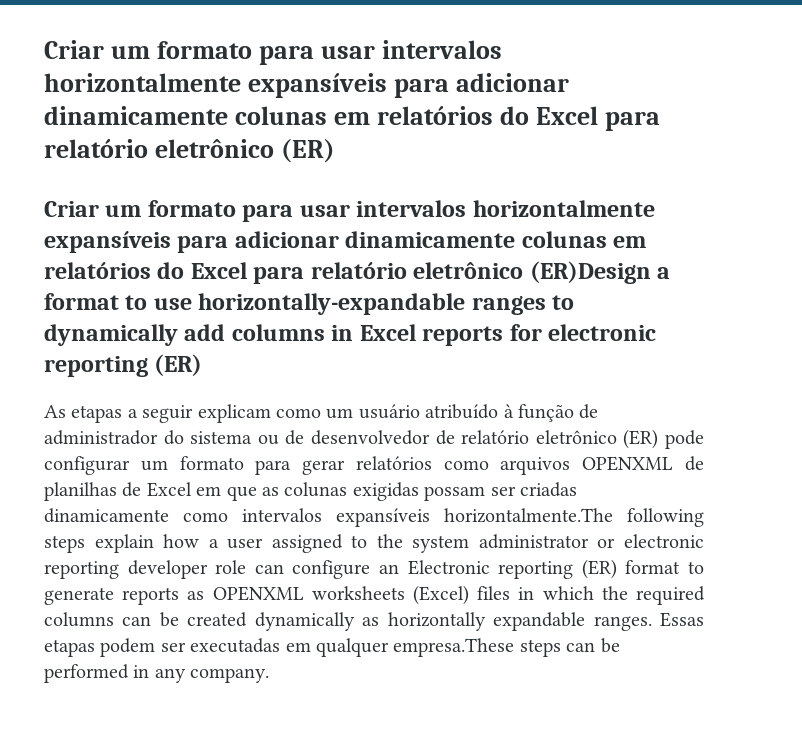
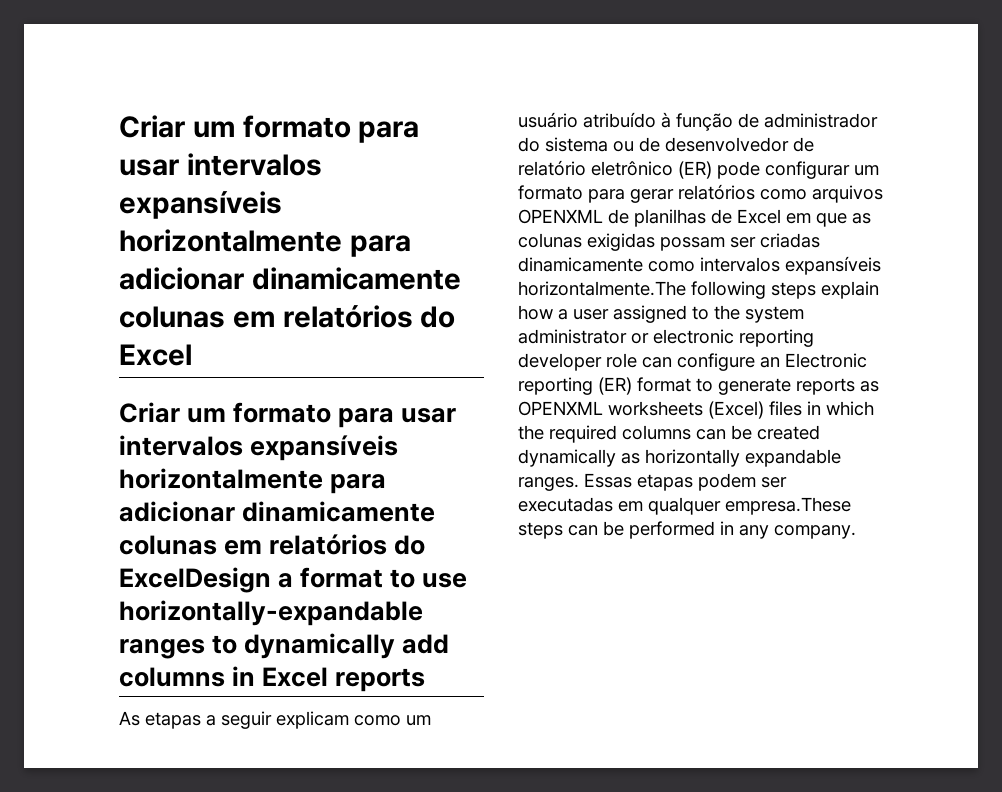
[44,40,503,65] [44,73,570,98] [44,106,661,131] [44,139,336,163] [44,200,655,222] [44,231,647,253] [44,261,651,284] Criar um formato para usar intervalos horizontalmente expansíveis para adicionar dinamicamente colunas em relatórios do Excel para relatório eletrônico (ER) // Criar um formato para usar intervalos horizontalmente expansíveis para adicionar dinamicamente colunas em relatórios do Excel para relatório eletrônico (ER)Design -> [119,115,420,143] [119,153,322,176] [119,191,282,219] [119,229,411,257] [119,267,461,290] [119,305,456,328] [119,344,192,366] [119,402,457,428] [119,435,399,461] [119,468,387,494] [119,501,436,522] [119,534,426,555] [119,567,271,593] Criar um formato para usar intervalos expansíveis horizontalmente para adicionar dinamicamente colunas em relatórios do Excel // Criar um formato para usar intervalos expansíveis horizontalmente para adicionar dinamicamente colunas em relatórios do ExcelDesign
[509,324,657,341] [44,354,203,377] for electronic reporting (ER) -> (426, 680) none

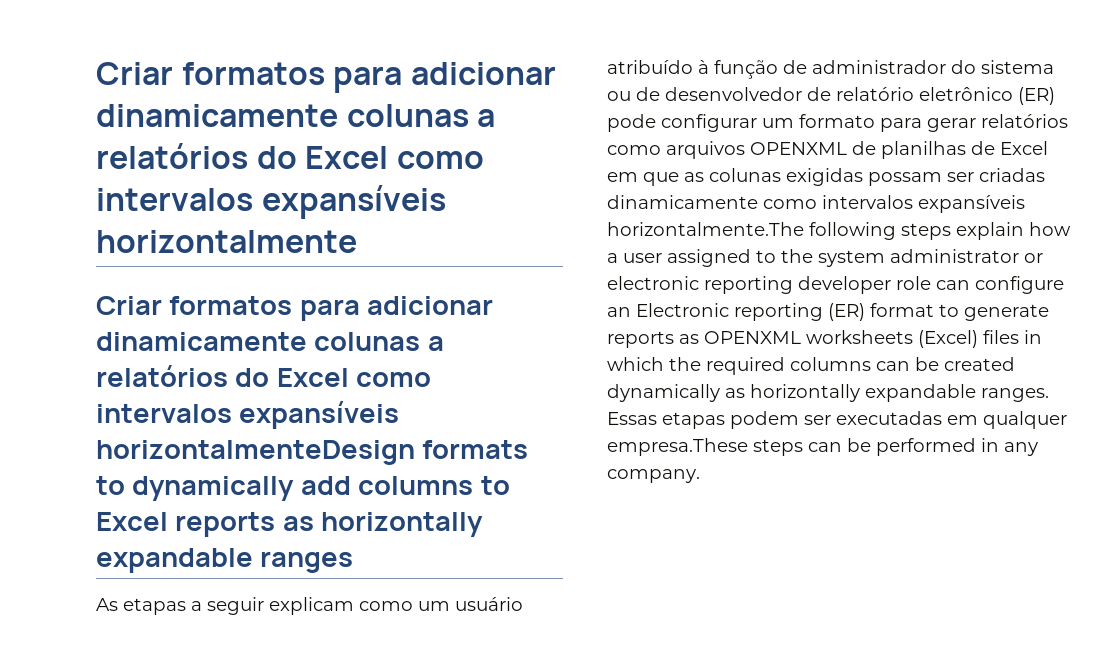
[119,115,420,143] [119,153,322,176] [119,191,282,219] [119,229,411,257] [119,267,461,290] [119,305,456,328] [119,344,192,366] [119,402,457,428] [119,435,399,461] [119,468,387,494] [119,501,436,522] [119,534,426,555] [119,567,468,593] [119,600,423,626] [119,639,205,659] Criar um formato para usar intervalos expansíveis horizontalmente para adicionar dinamicamente colunas em relatórios do Excel // Criar um formato para usar intervalos expansíveis horizontalmente para adicionar dinamicamente colunas em relatórios do ExcelDesign a format to use horizontally-expandable ranges -> [96,62,556,93] [96,104,496,127] [96,143,484,169] [96,185,446,219] [96,230,357,253] [96,296,494,321] [96,332,444,351] [96,365,432,387] [96,401,400,429] [96,440,529,465] Criar formatos para adicionar dinamicamente colunas a relatórios do Excel como intervalos expansíveis horizontalmente // Criar formatos para adicionar dinamicamente colunas a relatórios do Excel como intervalos expansíveis horizontalmenteDesign formats
[232,666,256,686] in -> [480,476,510,495] to
(426, 680) none -> [282,512,484,537] [96,548,354,573] as horizontally expandable ranges

